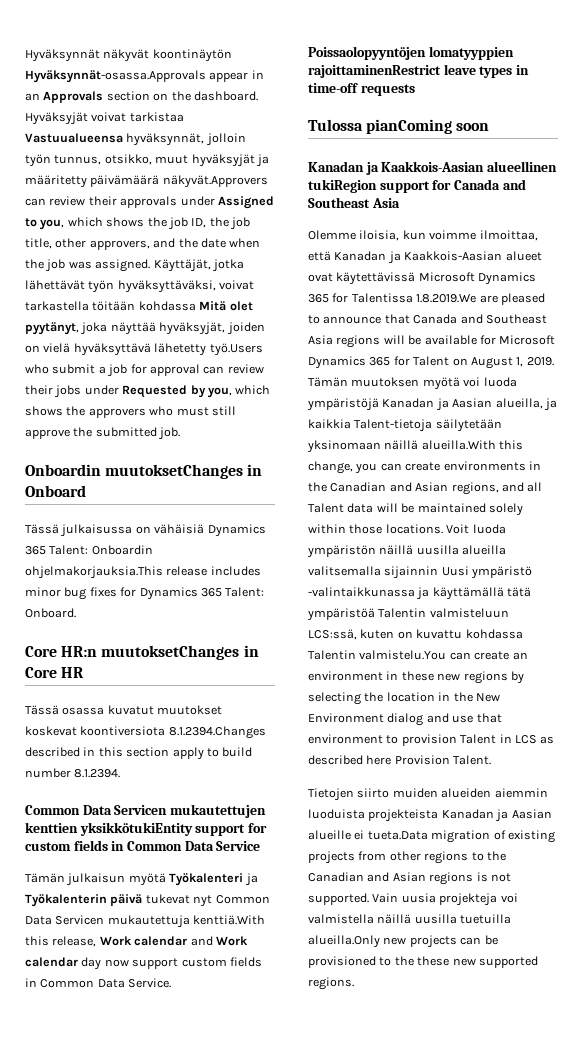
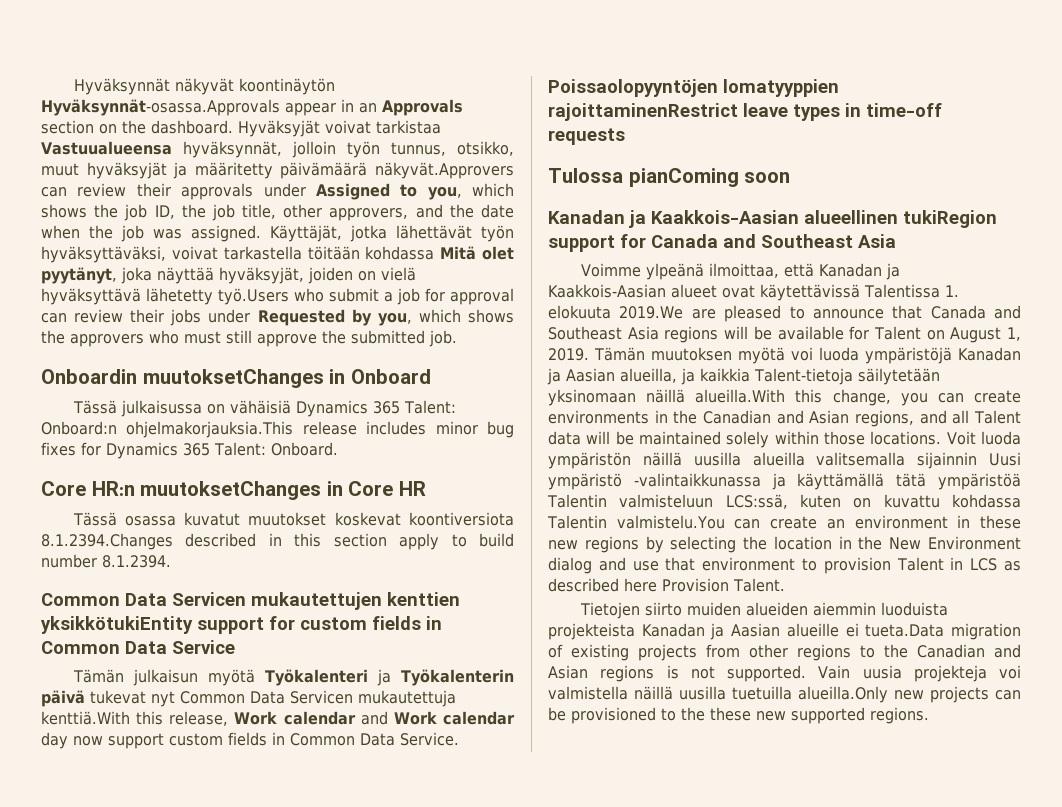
[91,545,153,555] Onboardin -> [41,421,117,435] Onboard:n
[308,230,477,241] Olemme iloisia, kun voimme -> [580,263,704,280] Voimme ylpeänä
[418,272,537,285] [308,293,477,303] Microsoft Dynamics 365 for Talentissa 1.8.2019.We -> [864,284,959,298] [548,305,684,319] Talentissa 1. elokuuta 2019.We
[499,335,556,345] [308,356,410,369] Microsoft Dynamics 365 for -> (870, 333) none

